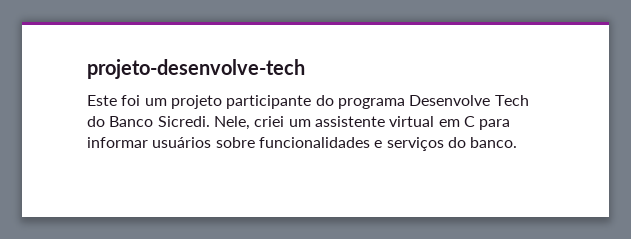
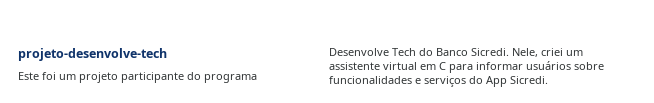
[470,137,518,148] banco. -> [486,76,548,87] App Sicredi.

